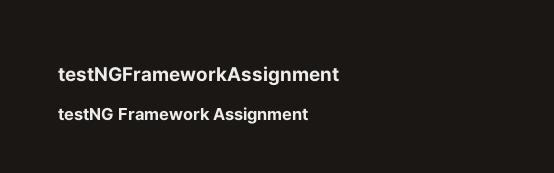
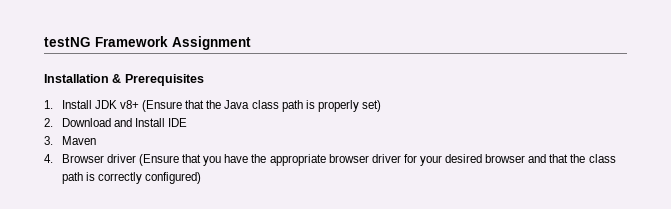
[58,66,339,86] testNGFrameworkAssignment // -> (44, 42) none
(309, 115) none -> [44,74,204,86] [44,100,381,112] [44,118,188,127] [44,136,96,145] [44,154,616,166] [61,172,202,184] // Installation & Prerequisites // 1. Install JDK v8+ (Ensure that the Java class path is properly set) // 2. Download and Install IDE // 3. Maven // 4. Browser driver (Ensure that you have the appropriate browser driver for your desired browser and that the class path is correctly configured)

